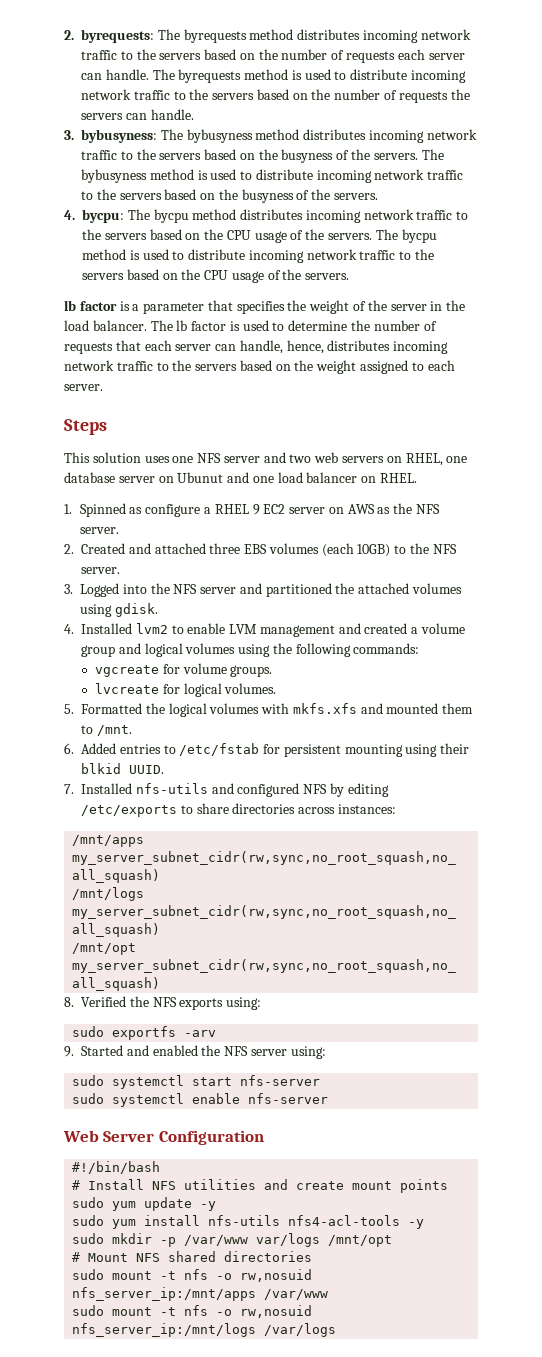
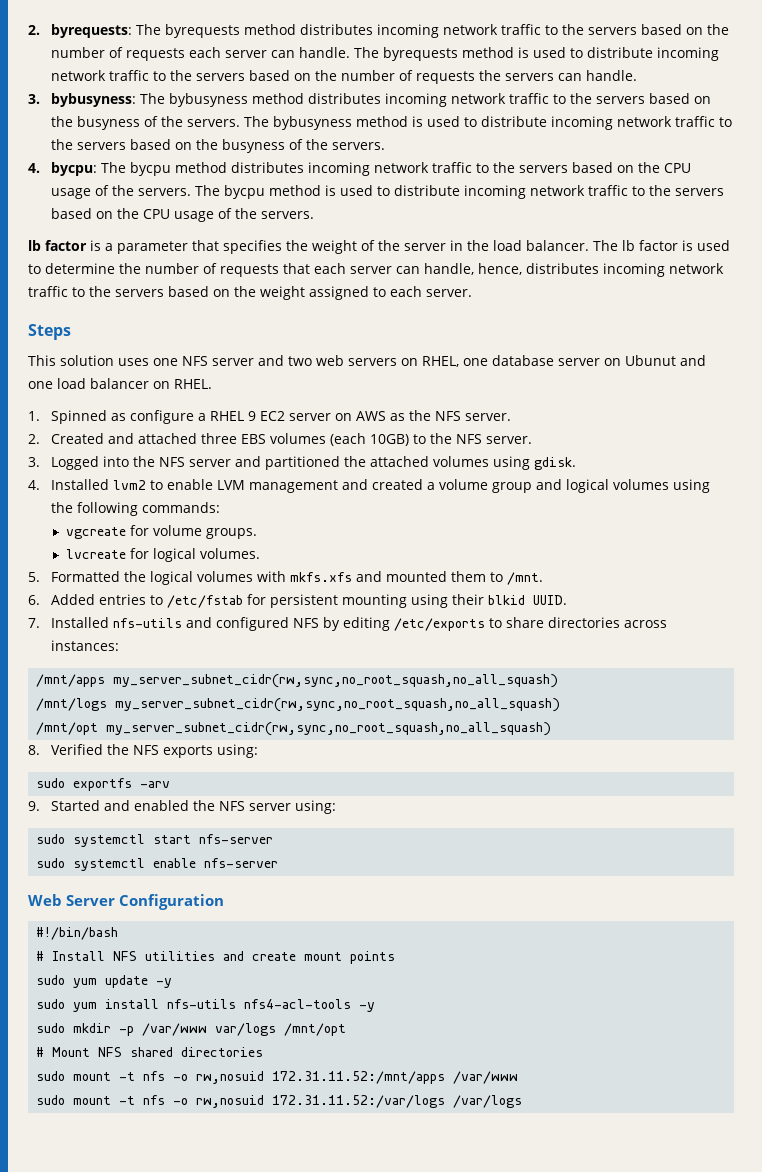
[72,1287,257,1301] nfs_server_ip:/mnt/apps -> [272,1071,446,1084] 172.31.11.52:/mnt/apps
[72,1323,257,1337] nfs_server_ip:/mnt/logs -> [272,1095,446,1108] 172.31.11.52:/var/logs

